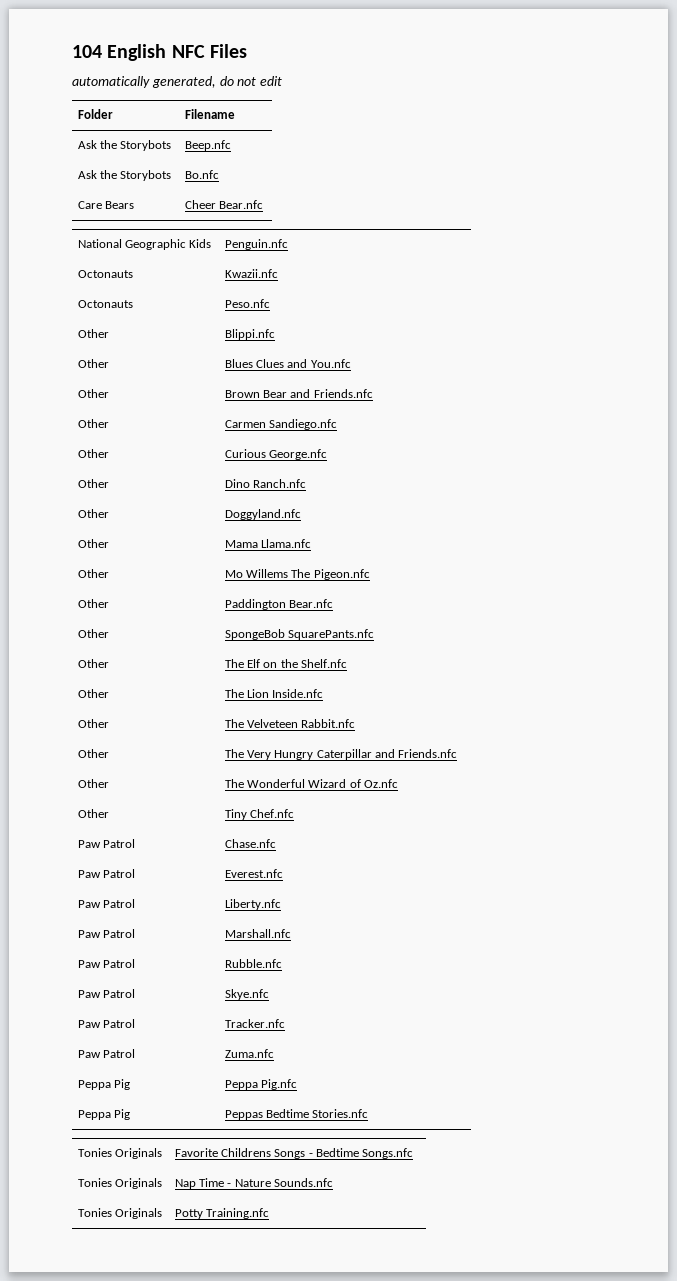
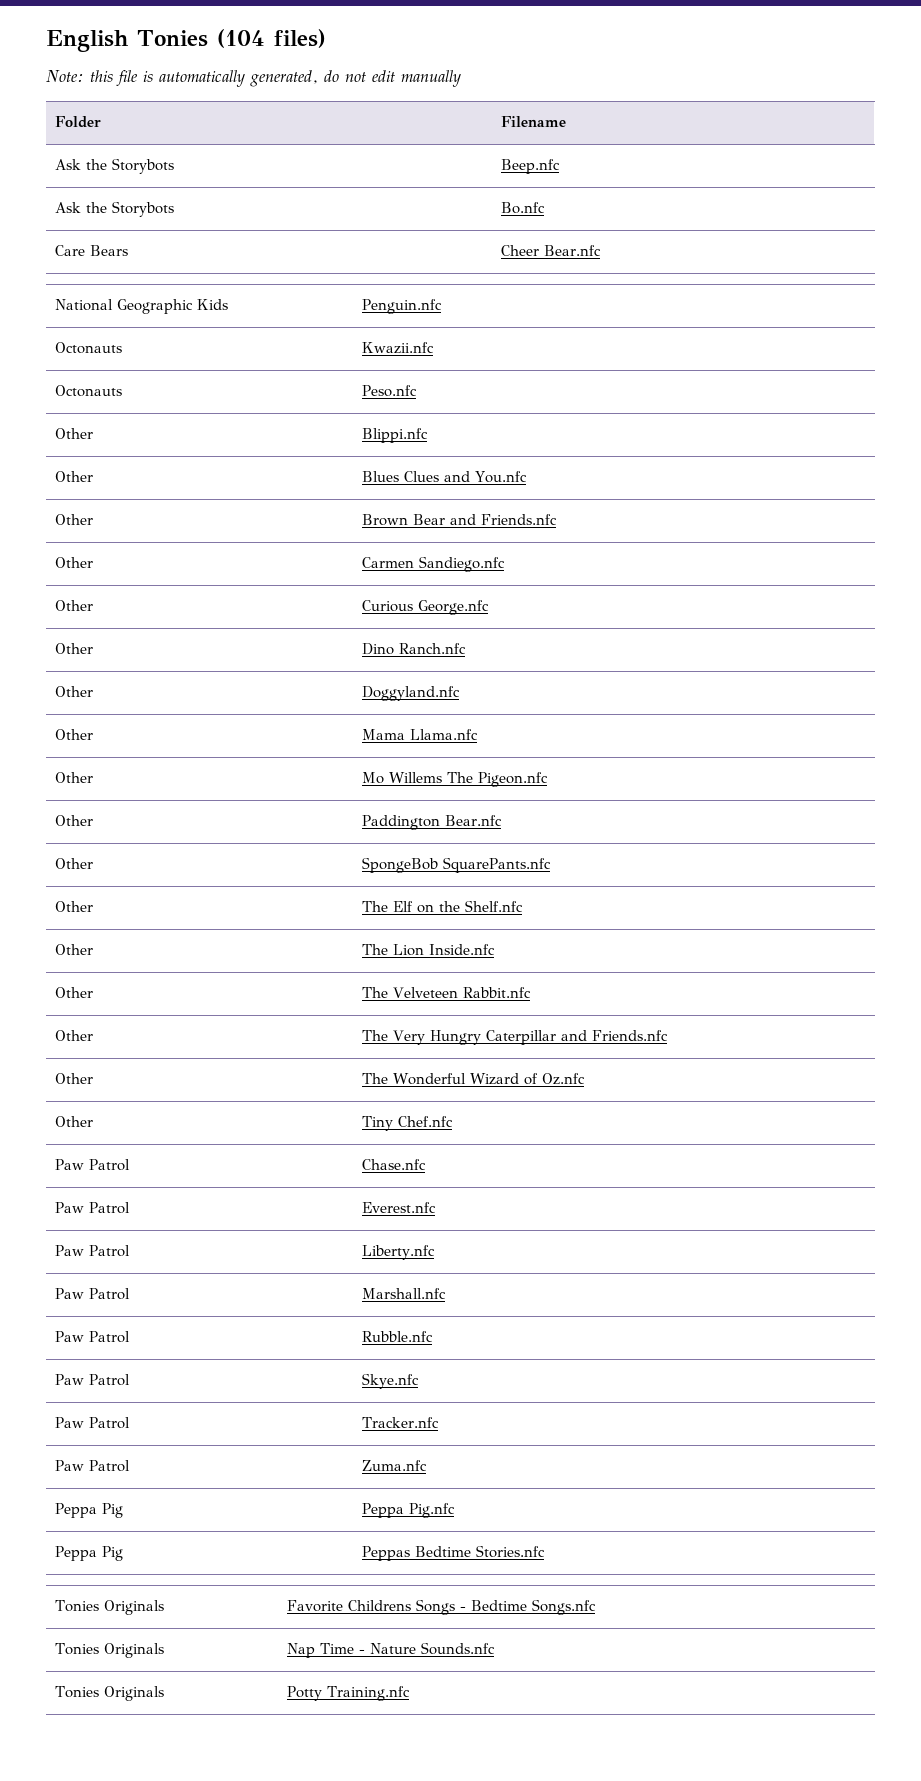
[72,44,247,61] 104 English NFC Files // -> [46,29,326,52] [46,70,153,87] English Tonies (104 files) // Note: this file is
(283, 81) none -> [401,70,461,87] manually

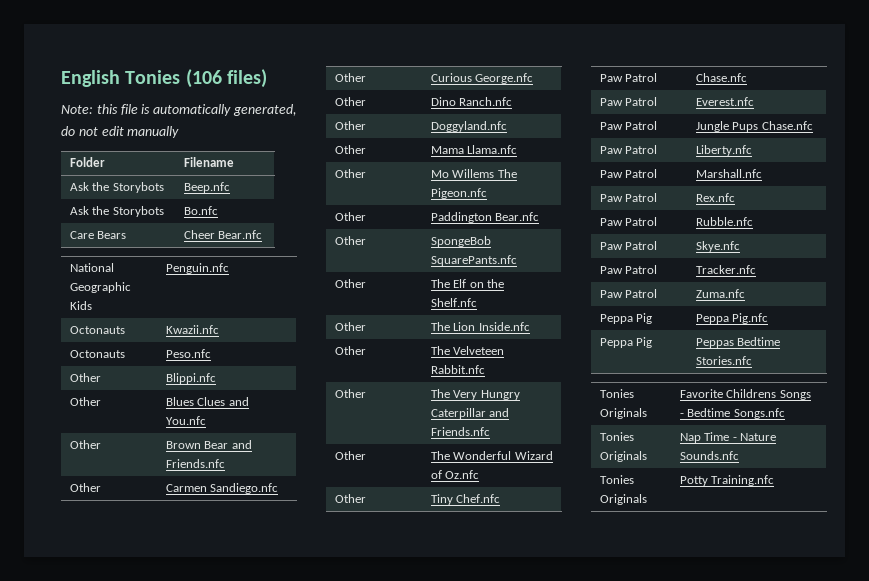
[216,29,265,48] (104 -> [185,69,222,88] (106
(436, 1207) none -> [599,121,658,130] [695,121,813,132] // Paw Patrol | Jungle Pups Chase.nfc
(446, 1293) none -> [599,193,658,202] [695,193,735,202] // Paw Patrol | Rex.nfc

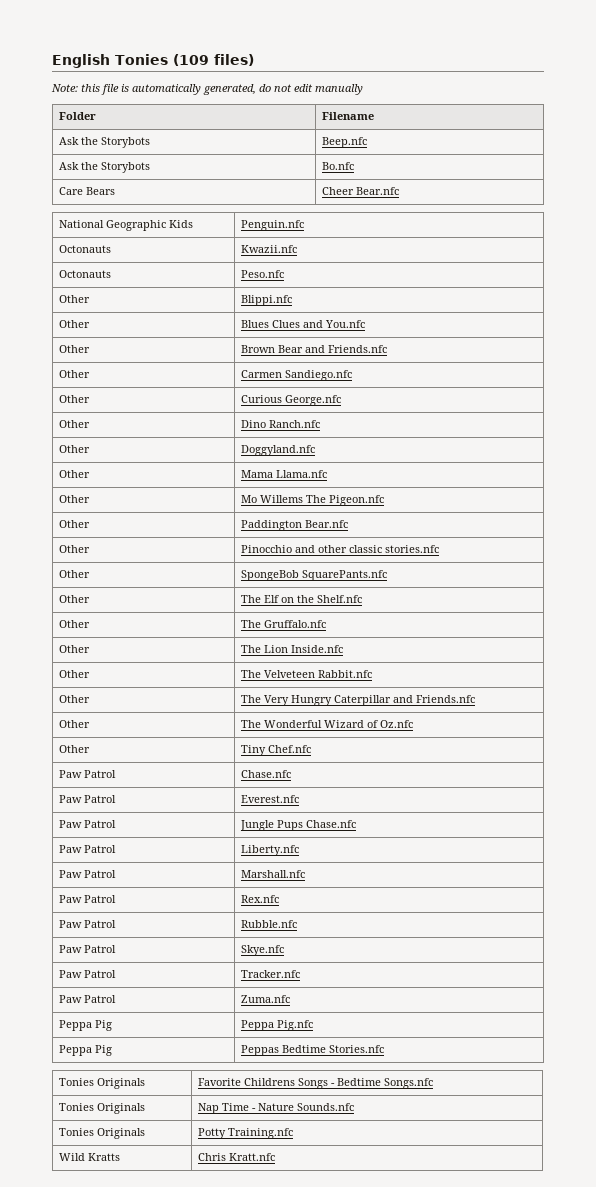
[185,69,222,88] (106 -> [172,54,209,66] (109
(540, 216) none -> [58,545,90,553] [240,545,439,553] // Other | Pinocchio and other classic stories.nfc
(477, 302) none -> [58,620,90,628] [240,620,326,628] // Other | The Gruffalo.nfc
(775, 480) none -> [58,1153,120,1161] [197,1153,275,1161] // Wild Kratts | Chris Kratt.nfc

